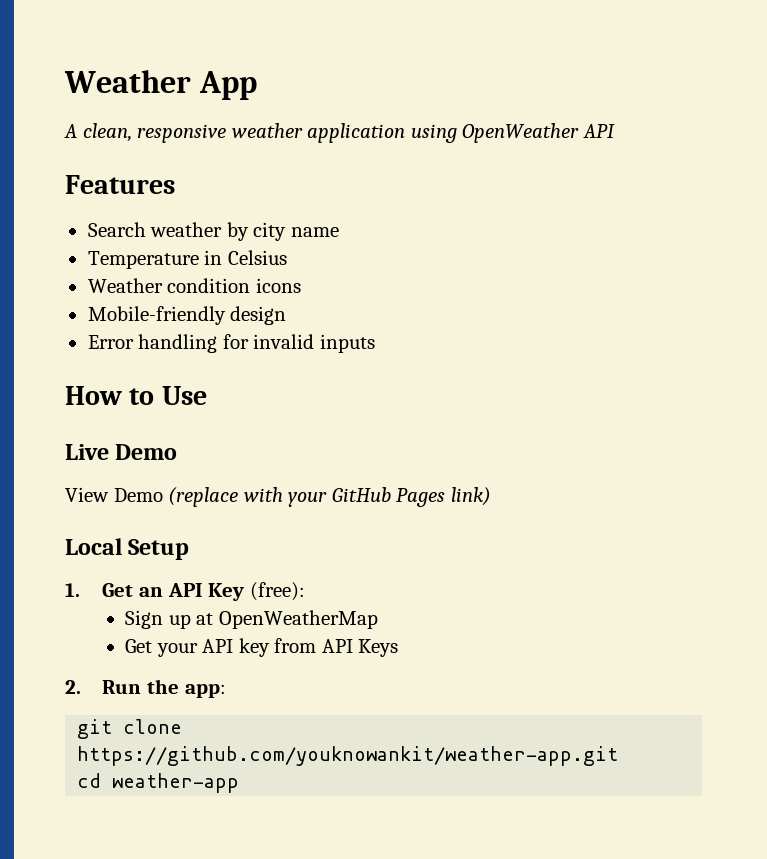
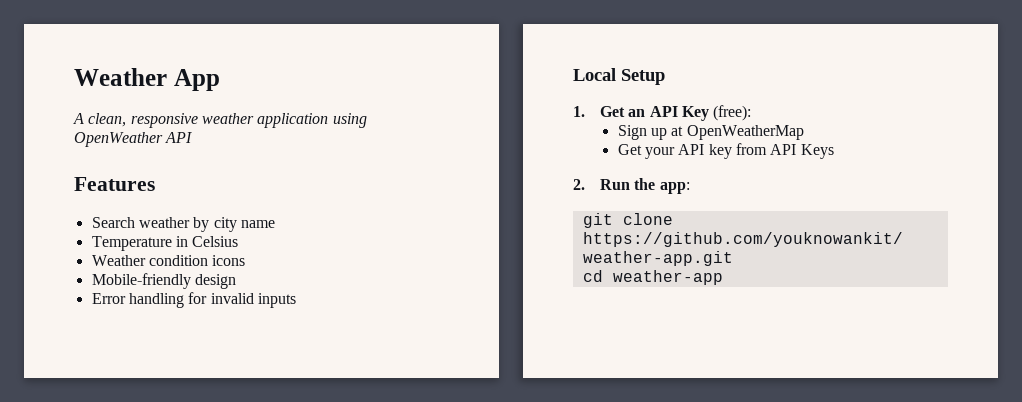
[65,386,207,405] [65,444,178,460] [65,487,491,507] // How to Use // Live Demo // View Demo (replace with your GitHub Pages link) -> (296, 300) none

